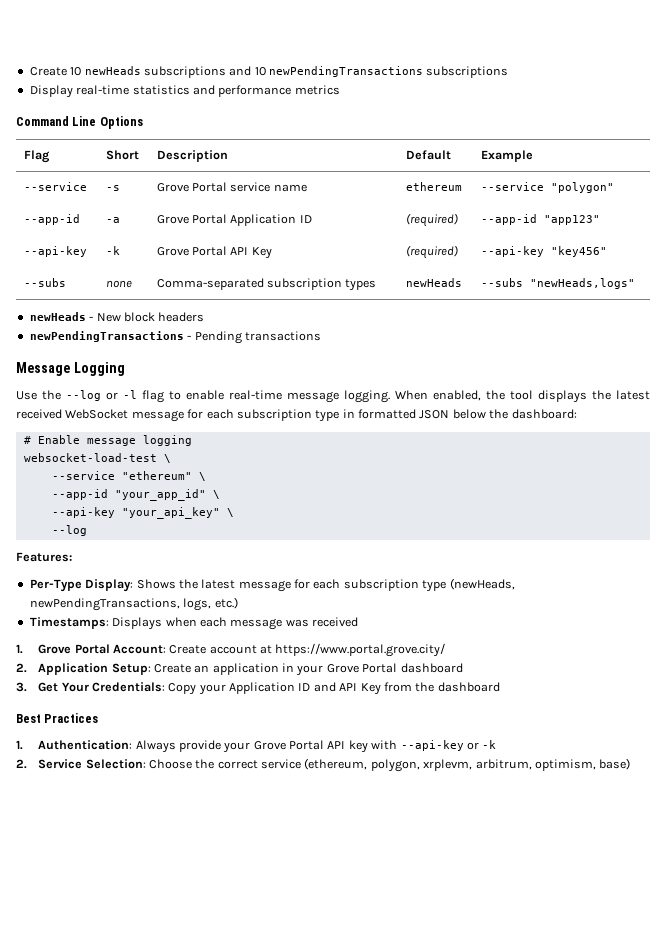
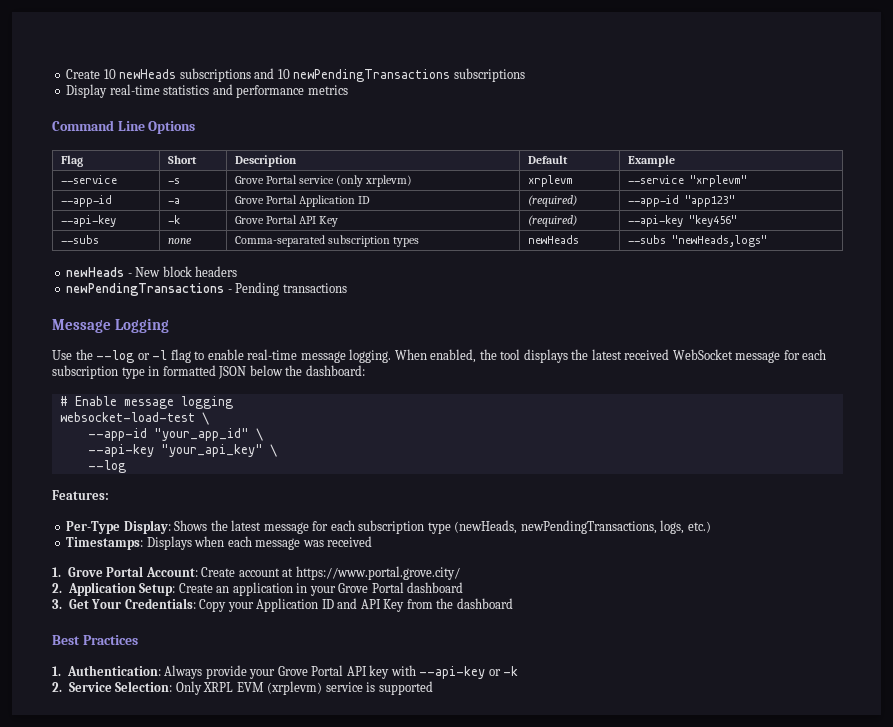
[273,184,307,192] [405,182,462,191] [480,182,614,193] name | ethereum | --service "polygon" -> [336,175,413,187] [528,175,574,187] [628,175,748,187] (only xrplevm) | xrplevm | --service "xrplevm"
[51,471,206,481] // --service "ethereum" \ -> (209, 418) none
[148,758,631,772] Choose the correct service (ethereum, polygon, xrplevm, arbitrum, optimism, base) -> [175,681,433,695] Only XRPL EVM (xrplevm) service is supported

